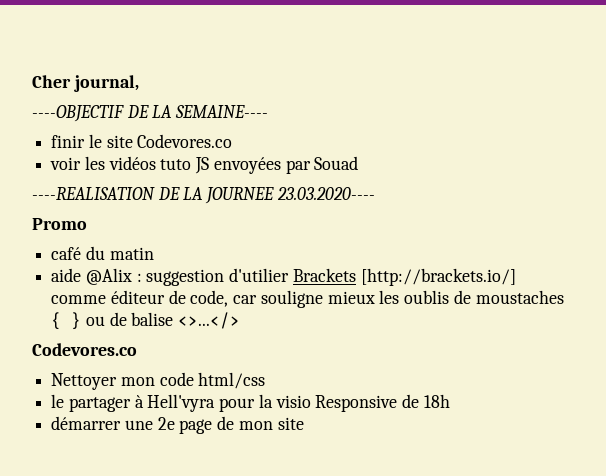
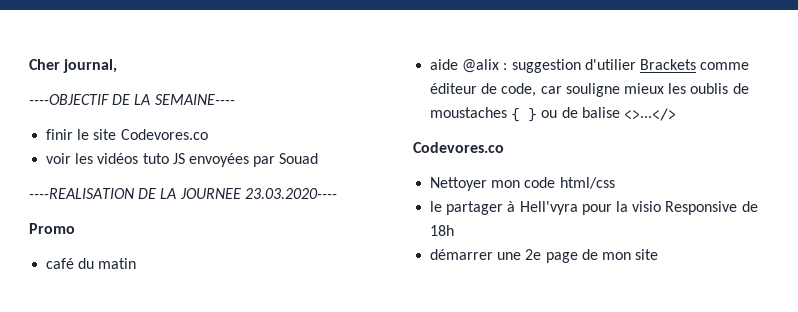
[85,268,132,285] @Alix -> [462,59,500,73] @alix
[360,268,516,286] [http://brackets.io/] -> (696, 64) none

